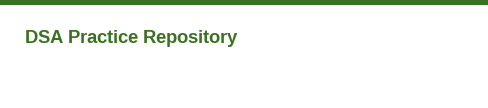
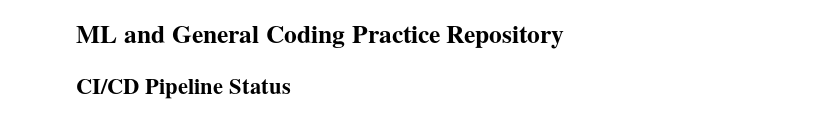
[25,30,63,43] DSA -> [76,26,345,48] ML and General Coding
(238, 38) none -> [76,79,292,99] // CI/CD Pipeline Status

